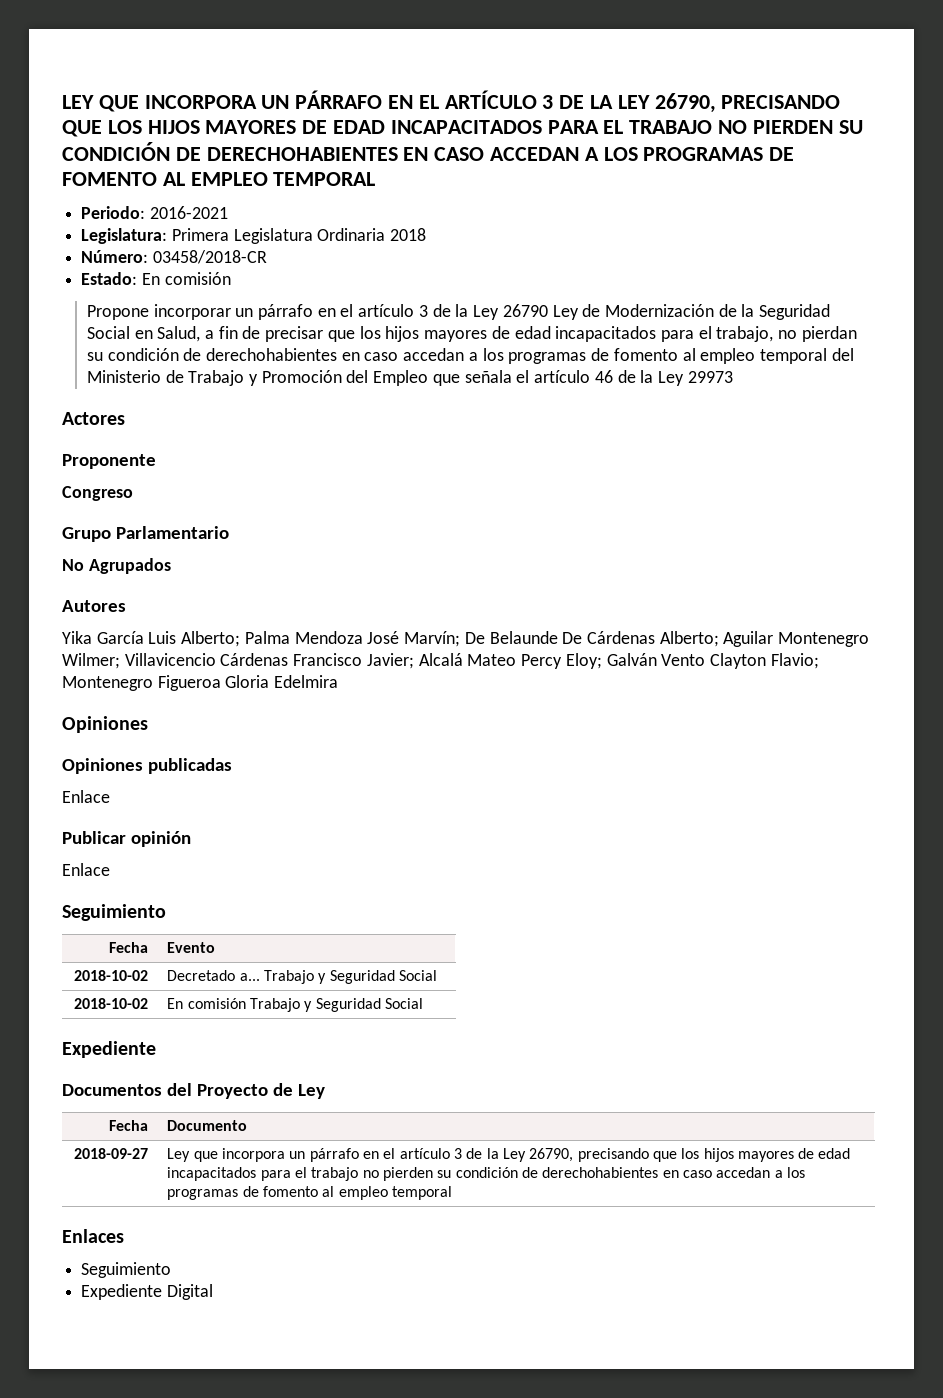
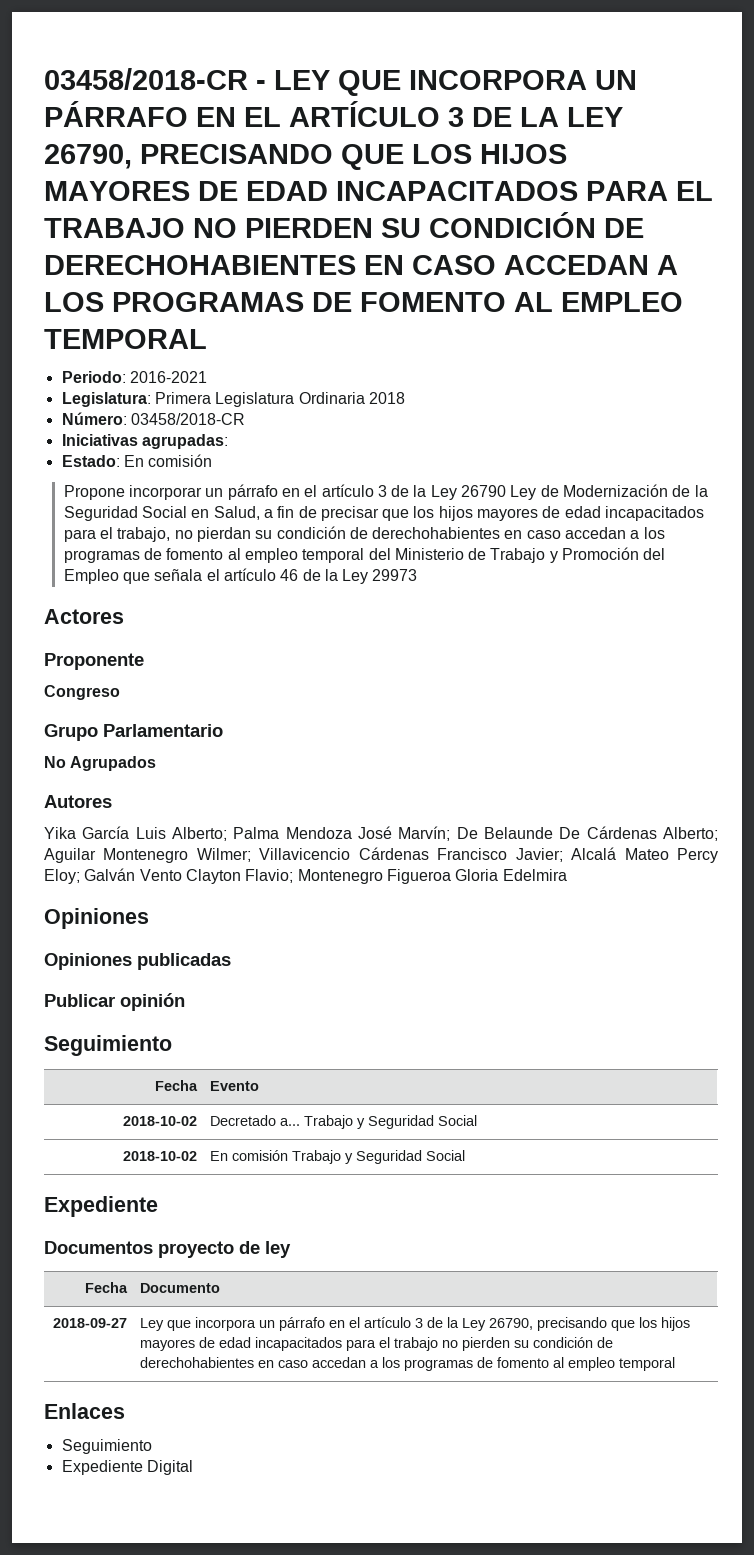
(62, 102) none -> [44,68,266,90] 03458/2018-CR -
(267, 257) none -> [61,434,228,449] // Iniciativas agrupadas:
[62,790,110,803] // Enlace -> (231, 961) none
[62,863,110,876] // Enlace -> (185, 1002) none
[166,1083,325,1099] del Proyecto de Ley -> [158,1241,291,1258] proyecto de ley

